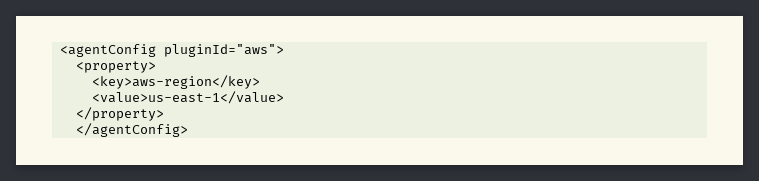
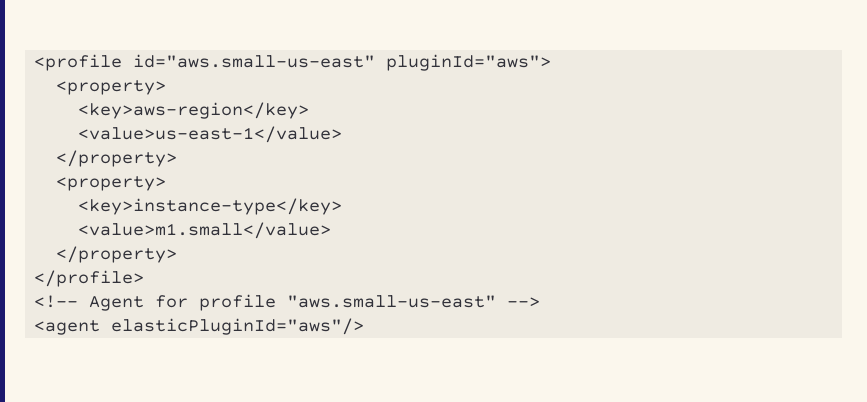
[59,44,156,57] <agentConfig -> [34,54,376,71] <profile id="aws.small-us-east"
[75,123,188,137] </agentConfig> -> [56,176,167,191] [78,198,343,215] [78,222,332,239] [56,246,178,263] [34,270,145,287] [34,294,541,311] [34,318,365,335] <property> // <key>instance-type</key> // <value>m1.small</value> // </property> // </profile> // <!-- Agent for profile "aws.small-us-east" --> // <agent elasticPluginId="aws"/>

